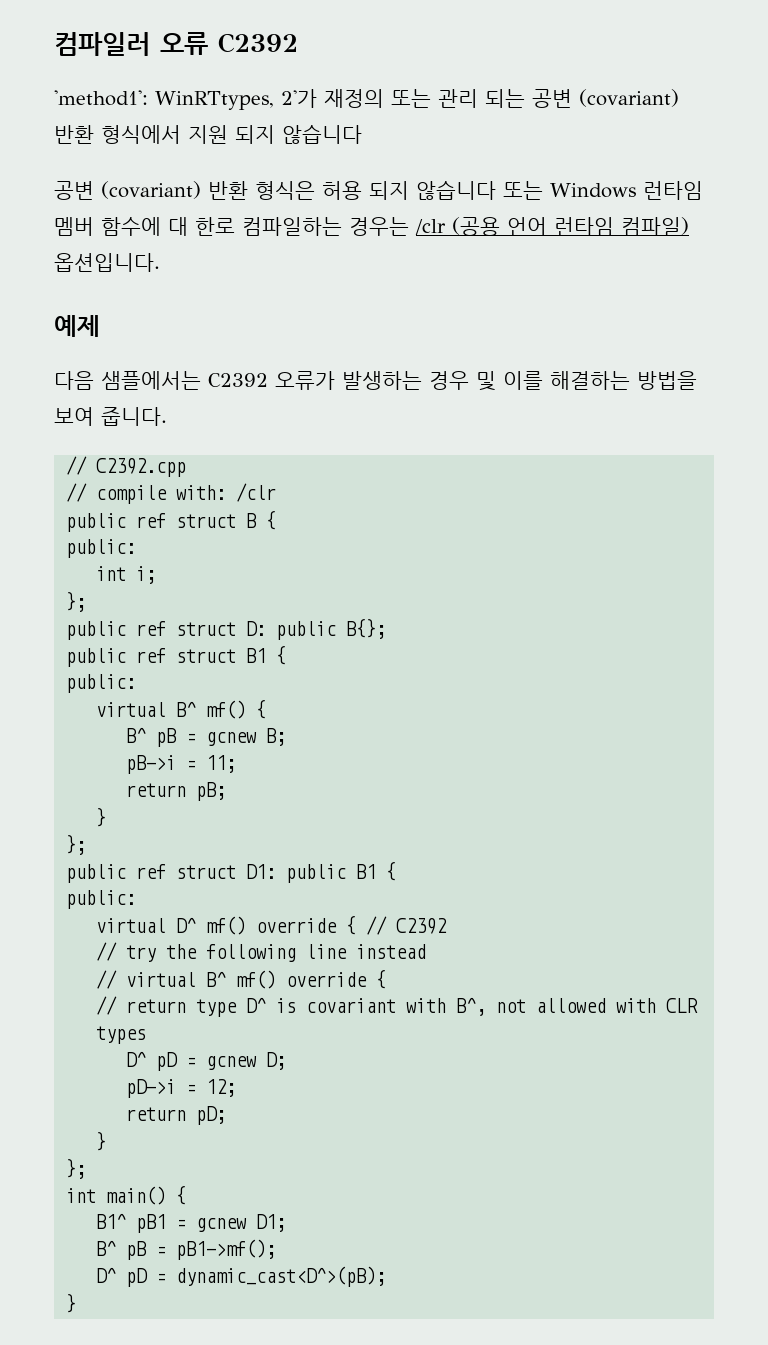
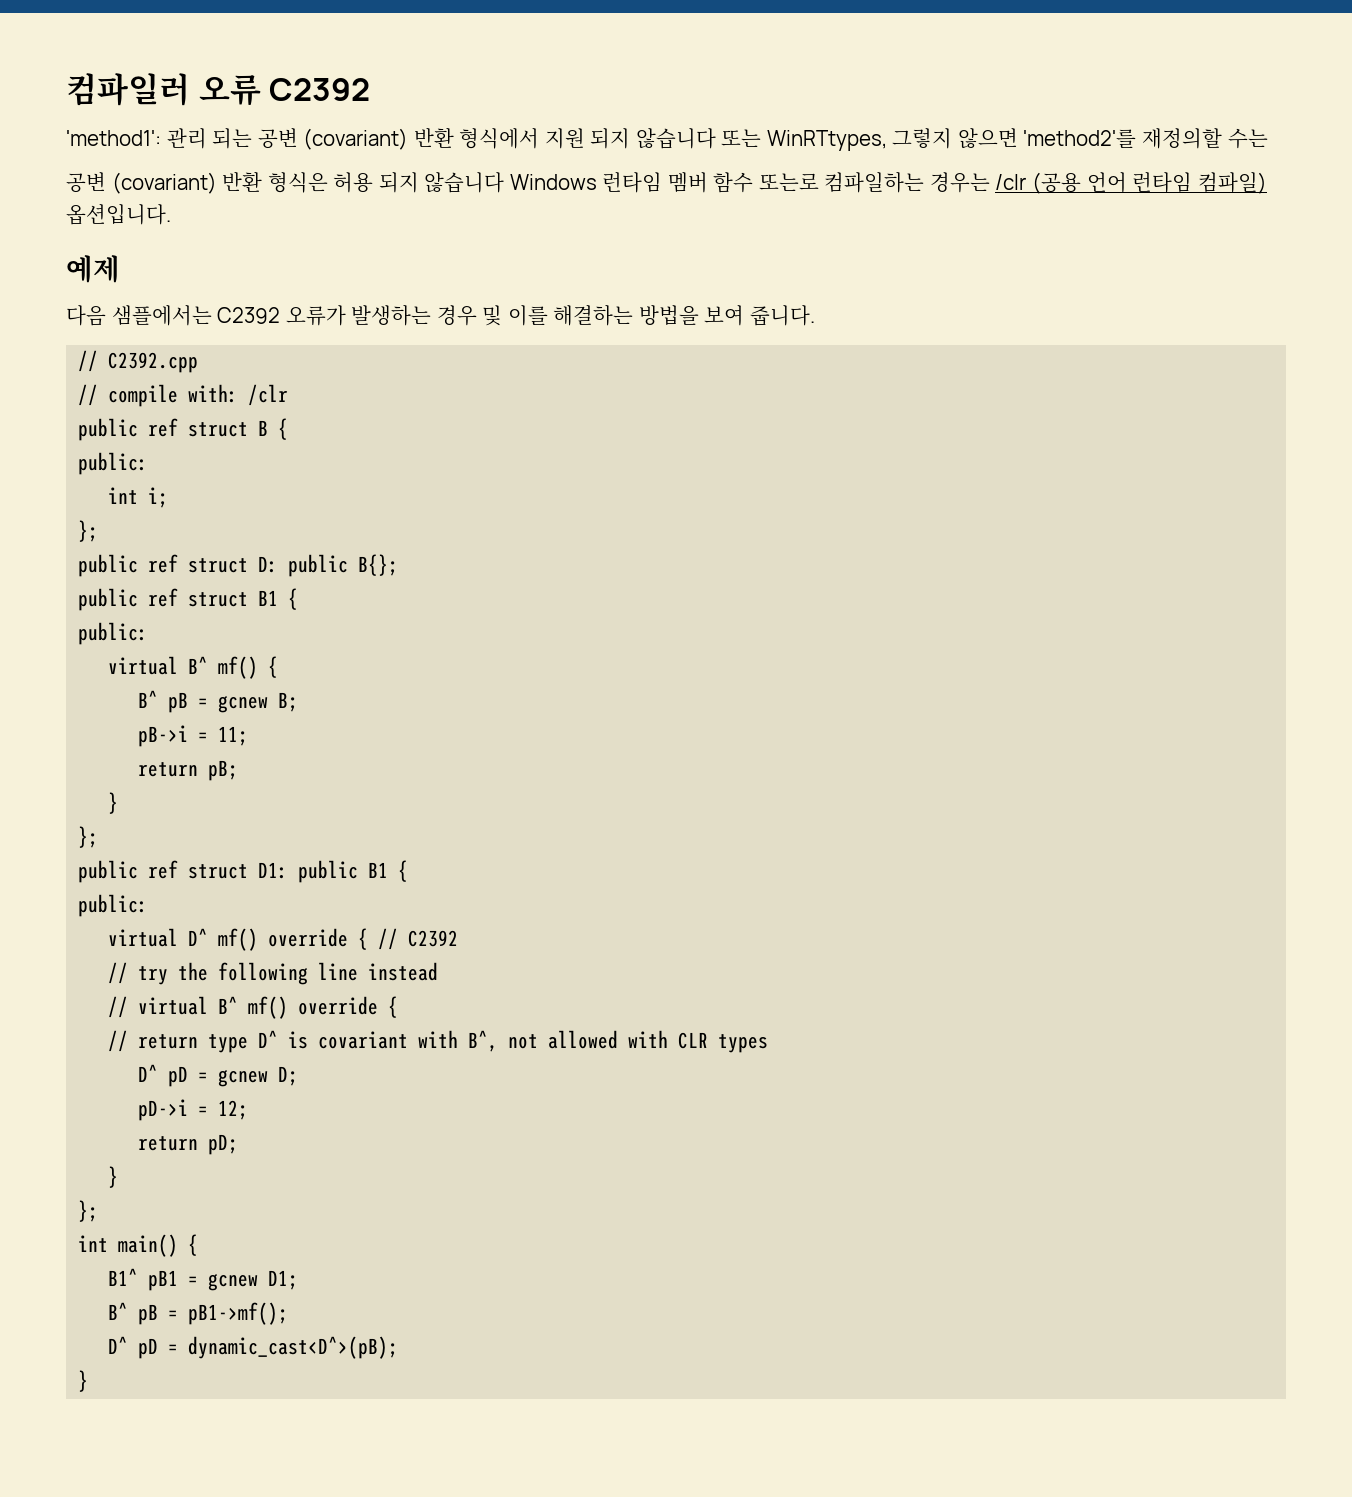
[155,89,431,110] WinRTtypes, 2'가 재정의 또는 -> (161, 138) none
(362, 134) none -> [721,128,1268,151] 또는 WinRTtypes, 그렇지 않으면 'method2'를 재정의할 수는
[503,181,543,200] 또는 -> (505, 182) none
[101,217,235,236] 함수에 대 한로 -> [713,172,819,193] 함수 또는로

